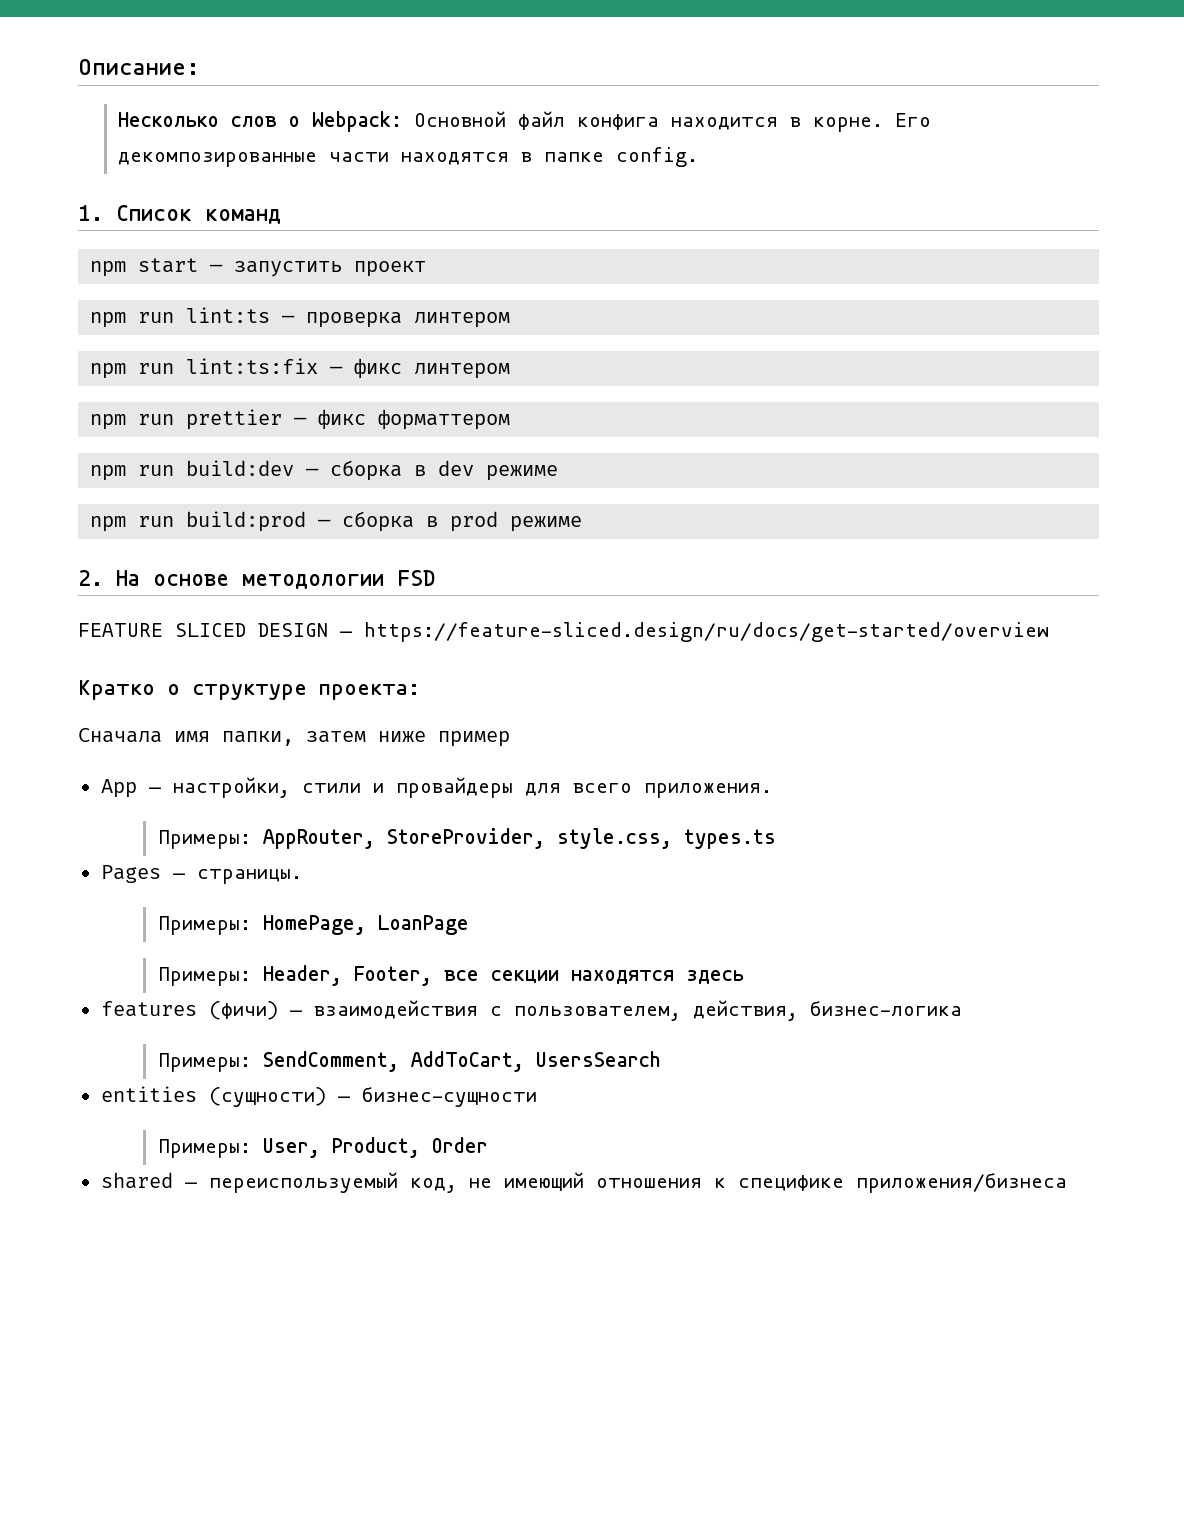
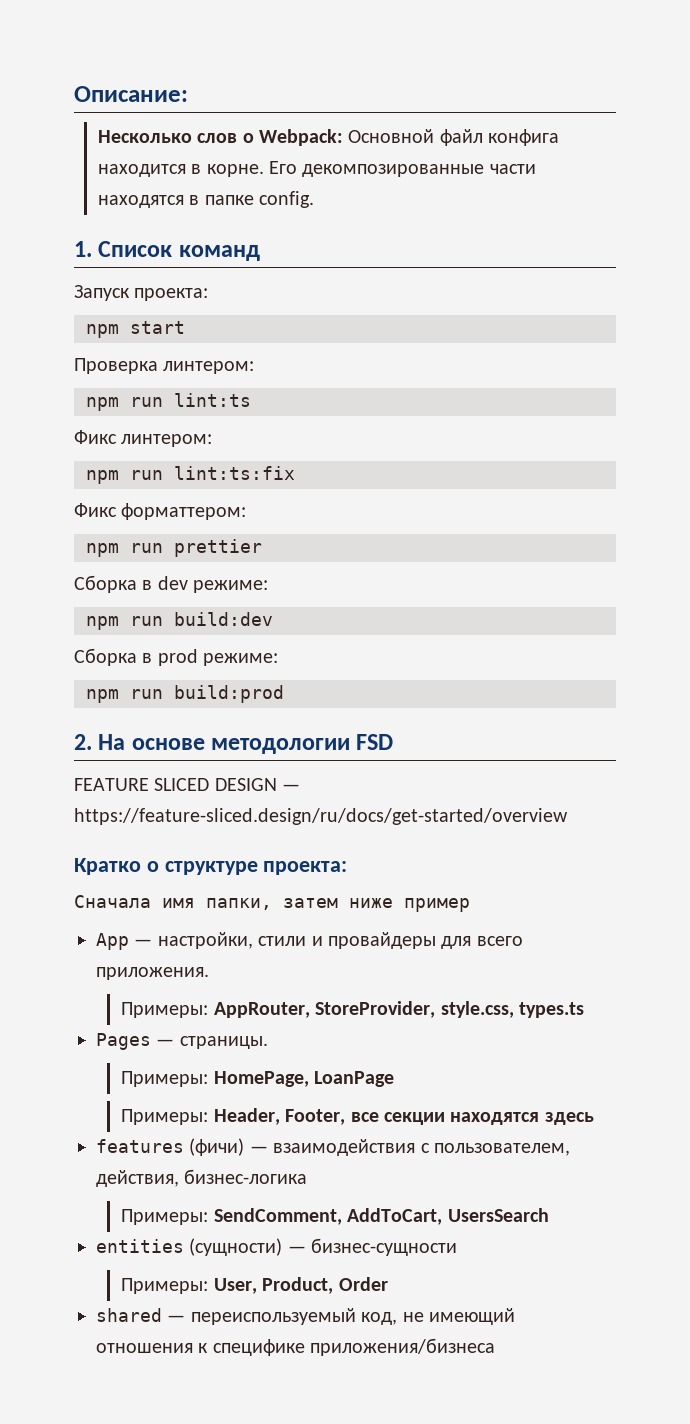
(281, 216) none -> [74,285,209,301] // Запуск проекта:
[210,261,427,277] — запустить проект -> [74,358,255,374] // Проверка линтером:
[282,312,511,328] — проверка линтером -> [74,430,213,447] // Фикс линтером:
[330,358,511,379] — фикс линтером -> [74,503,247,520] // Фикс форматтером:
[294,409,511,430] — фикс форматтером -> [74,575,269,593] // Сборка в dev режиме:
[306,460,559,481] [90,511,583,532] — сборка в dev режиме // npm run build:prod — сборка в prod режиме -> [74,648,279,666] [86,685,284,703] // Сборка в prod режиме: // npm run build:prod

